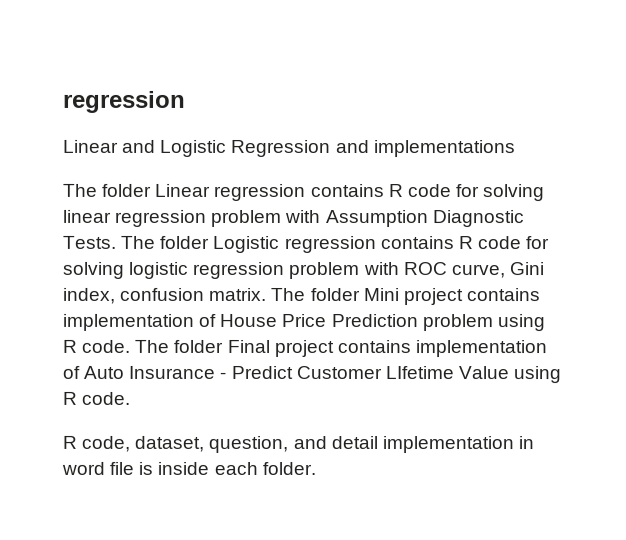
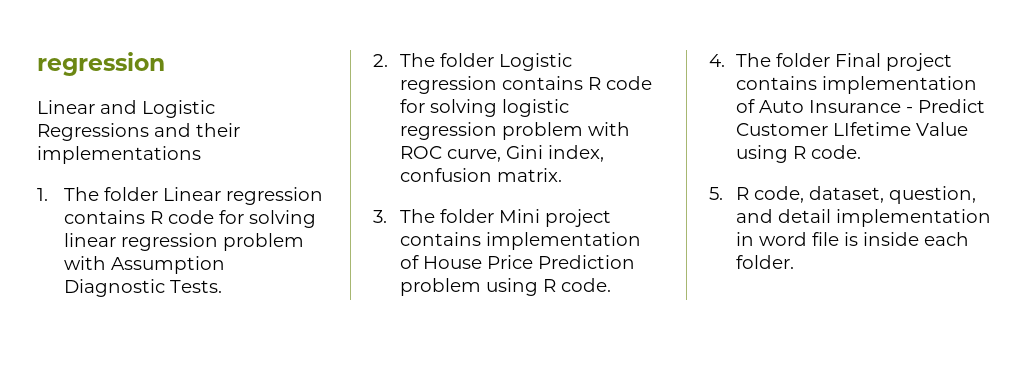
[231,139,370,158] Regression and -> [37,123,240,141] Regressions and their
(516, 149) none -> [37,188,48,201] 1.
(117, 242) none -> [373,54,388,67] // 2.
(267, 294) none -> [373,210,387,223] // 3.
(131, 346) none -> [709,54,725,67] // 4.
(131, 398) none -> [709,187,723,200] 5.

